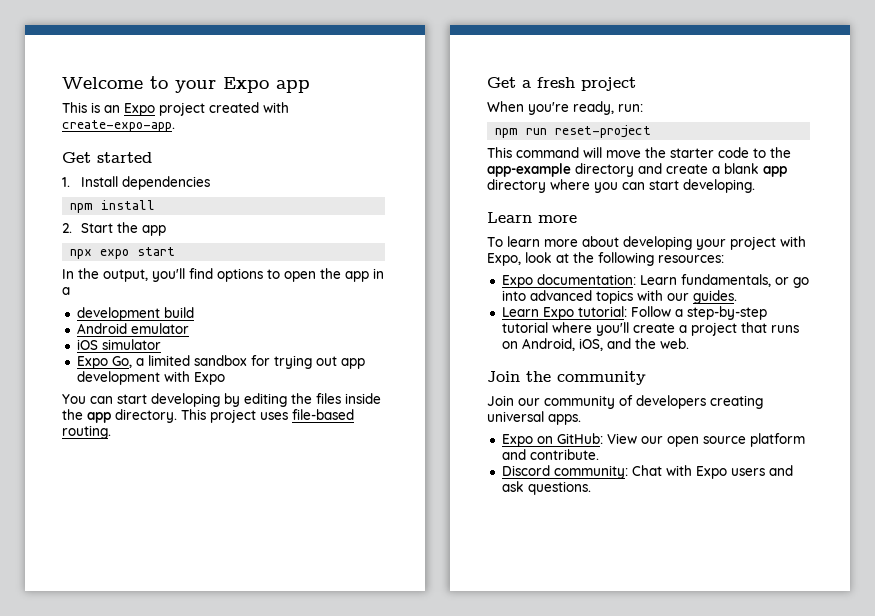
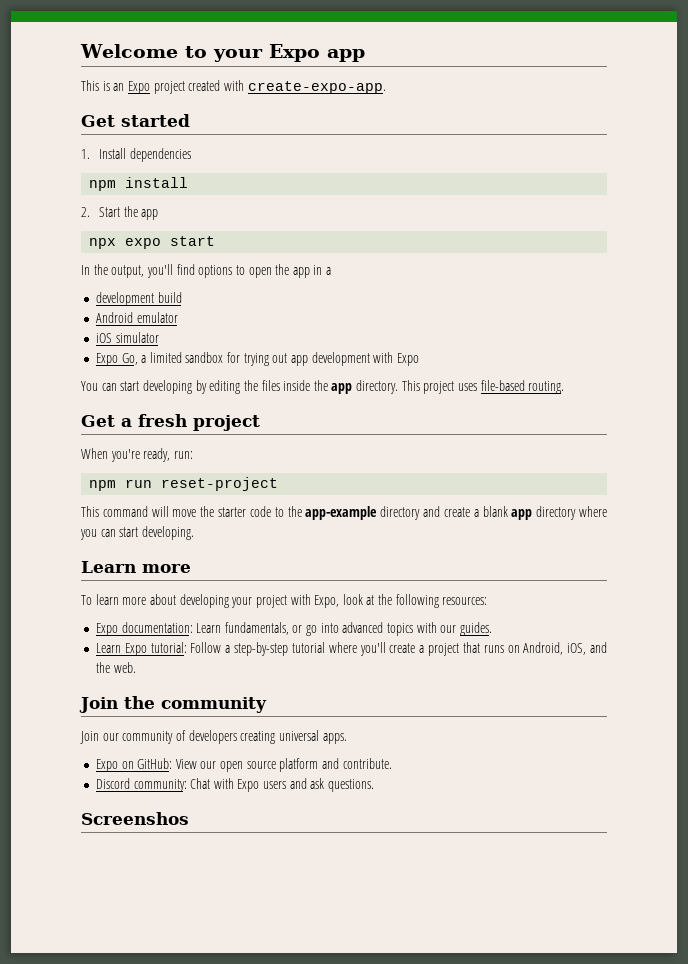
(591, 488) none -> [81,812,189,825] // Screenshos

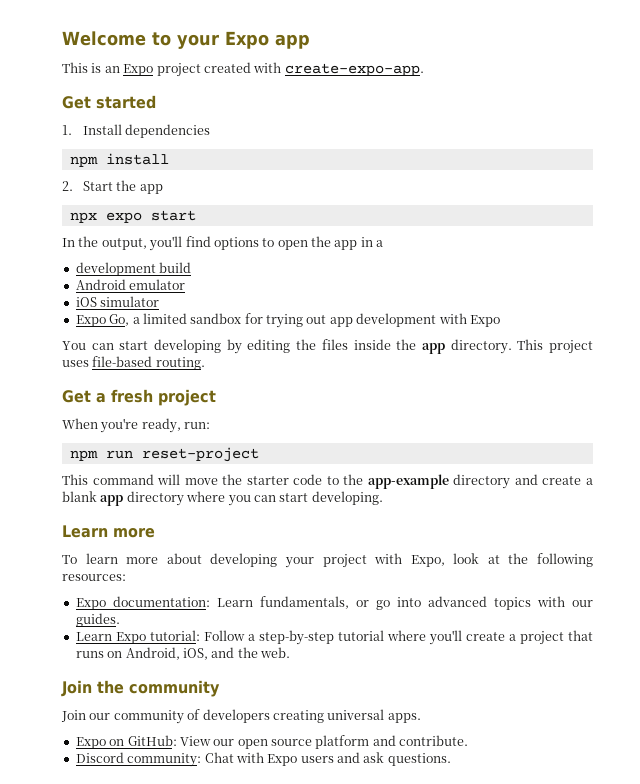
[81,812,189,825] // Screenshos -> (451, 759) none

